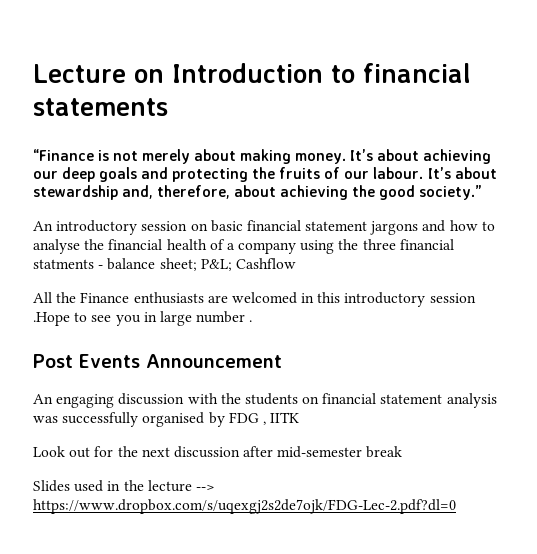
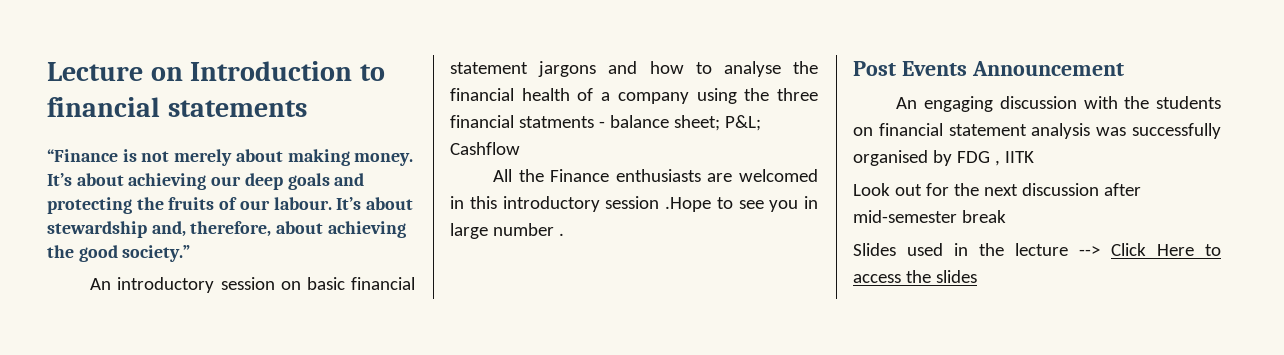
[33,499,456,514] https://www.dropbox.com/s/uqexgj2s2de7ojk/FDG-Lec-2.pdf?dl=0 -> [1111,243,1221,256] [853,270,977,283] Click Here to access the slides

